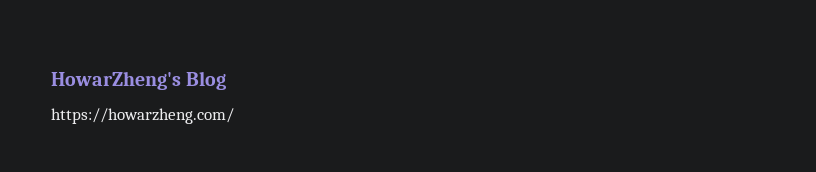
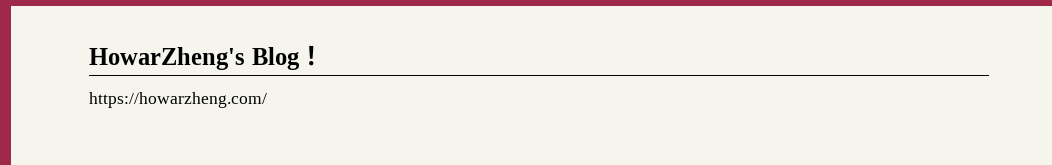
(227, 80) none -> [298,45,324,66] ！

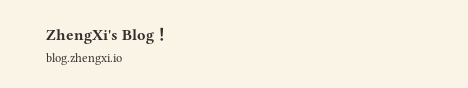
[89,47,245,70] HowarZheng's -> [46,29,118,44] ZhengXi's
[89,92,267,108] https://howarzheng.com/ -> [46,53,122,65] blog.zhengxi.io

